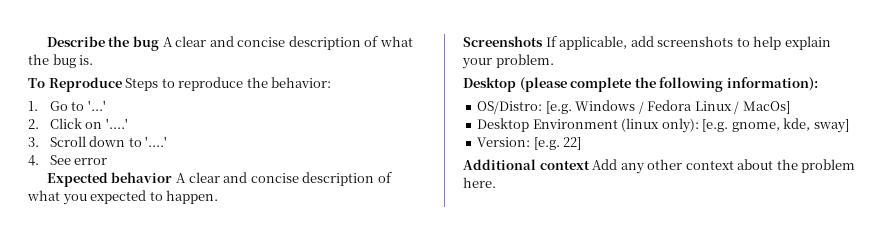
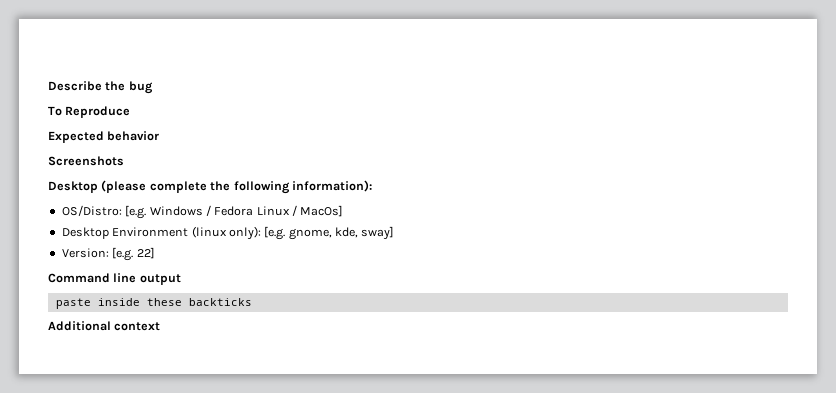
[162,36,413,50] [28,54,94,68] [28,77,332,92] [28,100,106,111] [28,118,128,129] [28,136,168,147] [28,155,108,166] [46,172,392,187] [27,190,219,205] [463,36,831,50] [462,54,554,69] A clear and concise description of what the bug is. // To Reproduce Steps to reproduce the behavior: // 1. Go to '...' // 2. Click on '....' // 3. Scroll down to '....' // 4. See error // Expected behavior A clear and concise description of what you expected to happen. // Screenshots If applicable, add screenshots to help explain your problem. -> [48,106,131,118] [48,131,160,143] [48,156,124,166] // To Reproduce // Expected behavior // Screenshots
[463,159,856,174] [463,177,496,188] Additional context Add any other context about the problem here. -> [48,273,181,285] [55,298,252,309] [48,321,161,331] Command line output // paste inside these backticks // Additional context

